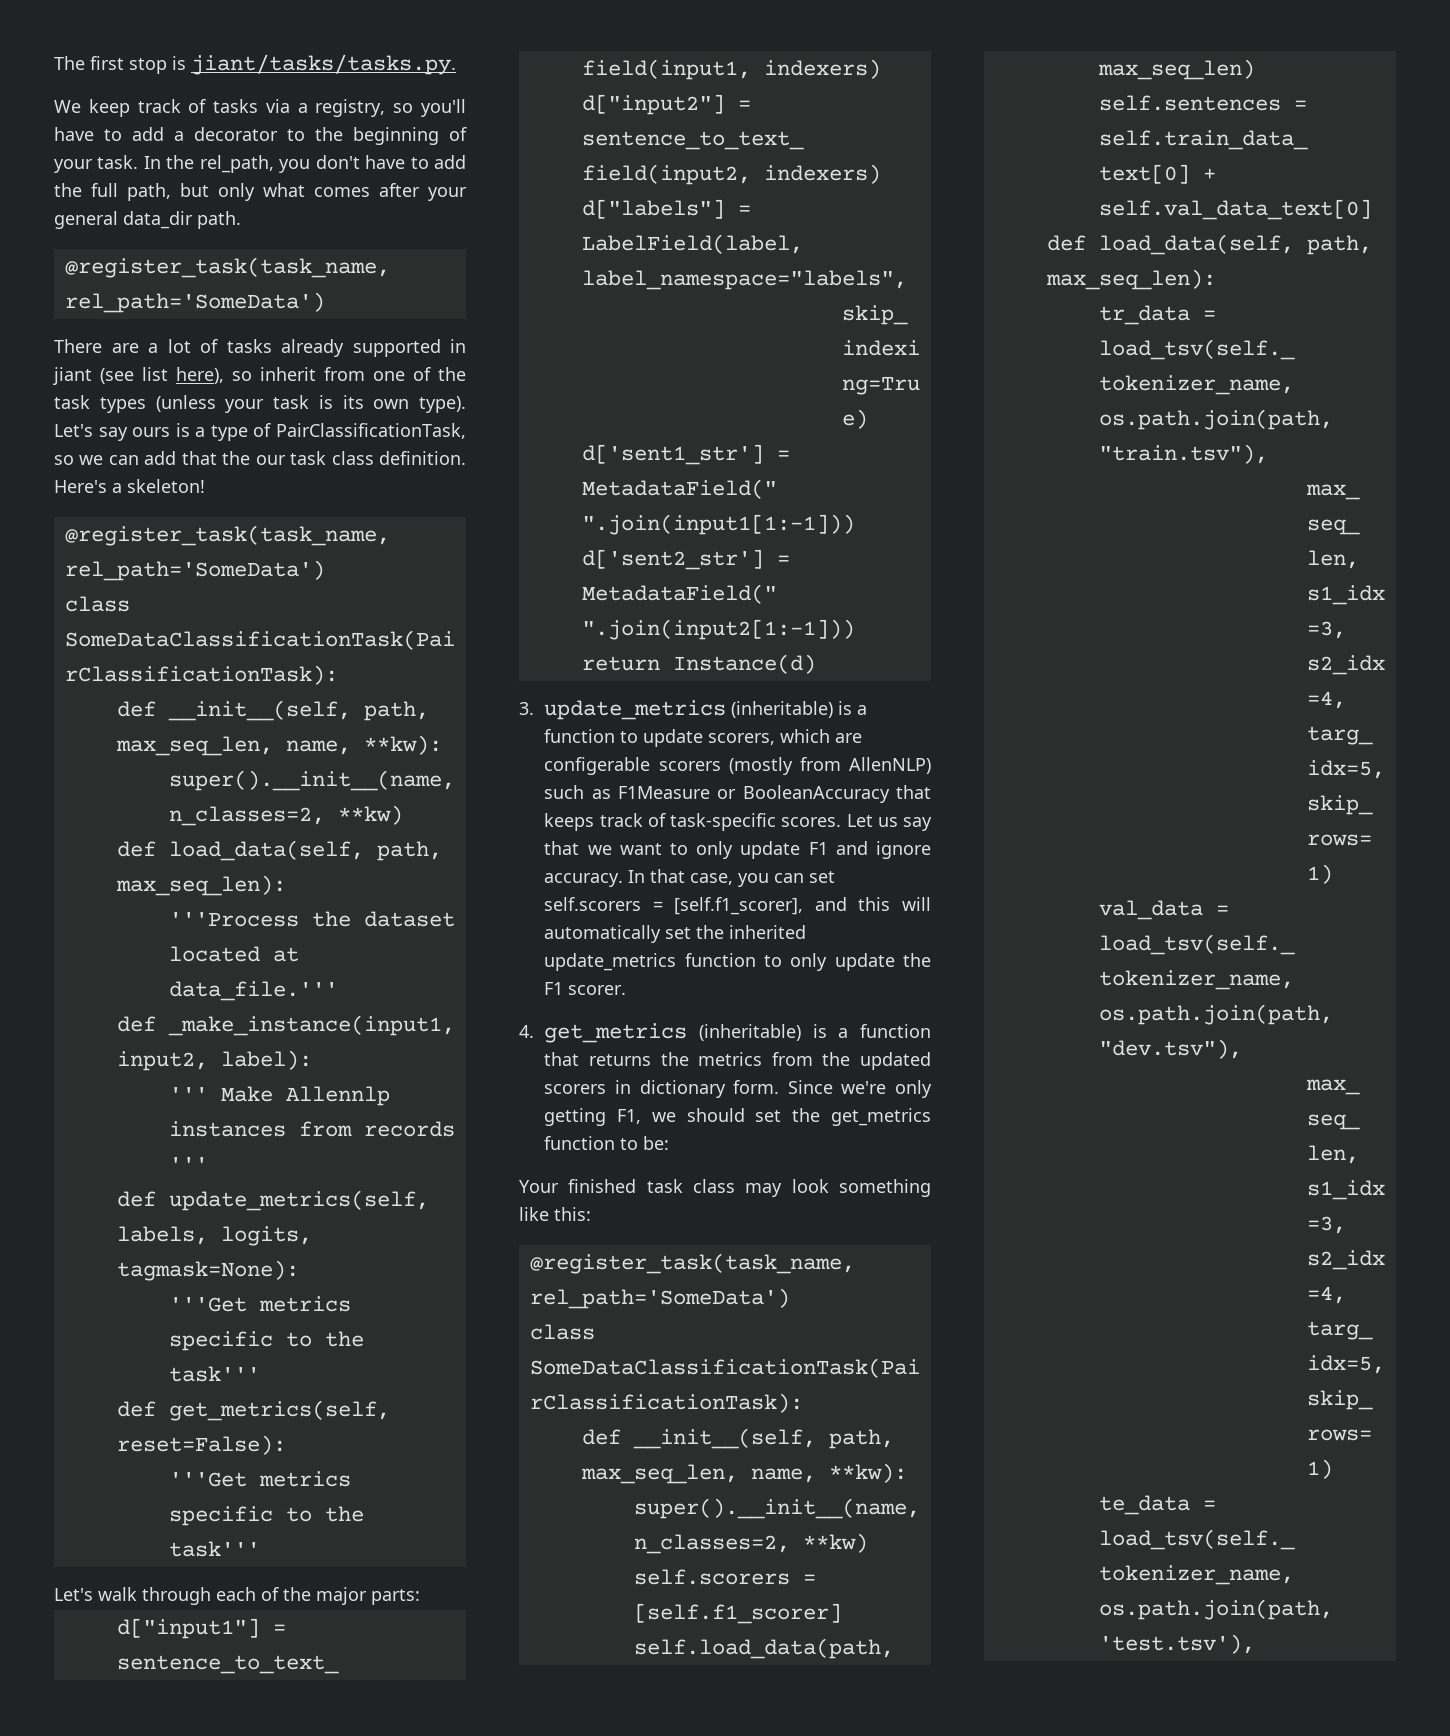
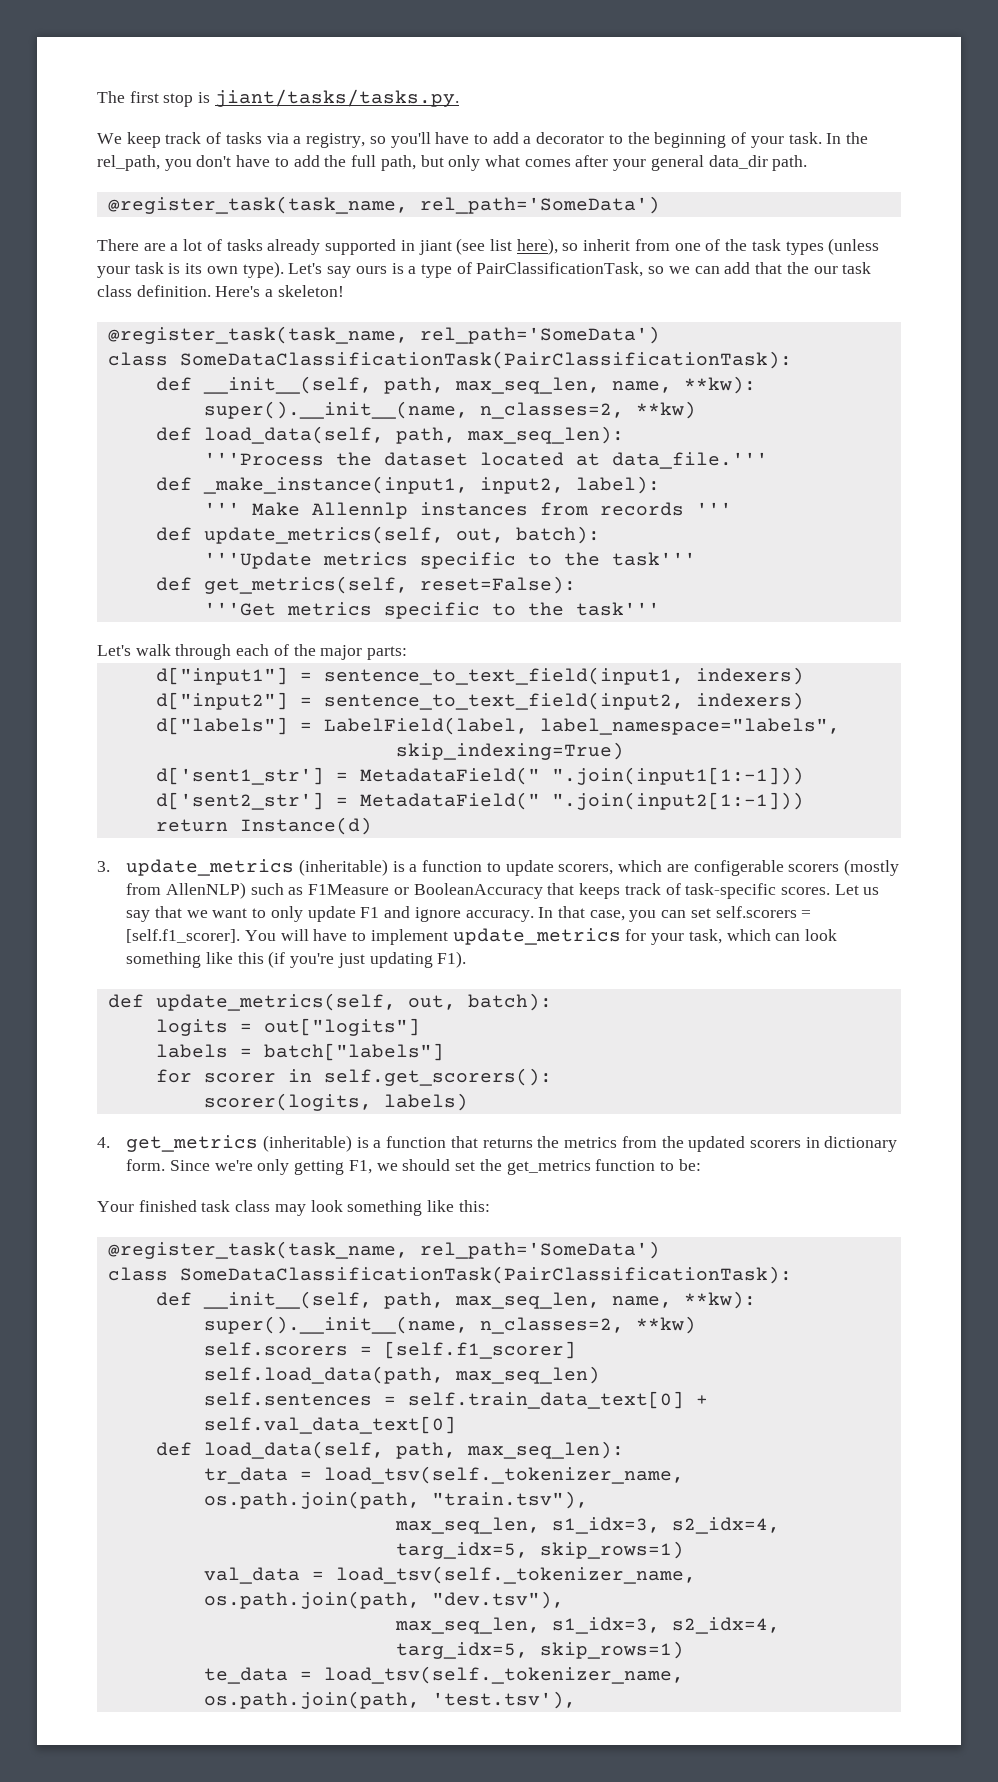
[116,1226,312,1246] [116,1260,299,1281] [168,1297,247,1312] labels, logits, tagmask=None): // '''Get -> [455,526,600,544] [203,552,312,569] out, batch): // '''Update
[674,897,931,915] [544,925,807,943] [544,953,931,971] [544,982,627,995] [self.f1_scorer], and this will automatically set the inherited update_metrics function to only update the F1 scorer. -> [126,928,837,945] [126,951,467,968] [107,993,552,1011] [155,1018,420,1036] [155,1043,444,1061] [155,1068,552,1086] [203,1093,468,1111] [self.f1_scorer]. You will have to implement update_metrics for your task, which can look something like this (if you're just updating F1). // def update_metrics(self, out, batch): // logits = out["logits"] // labels = batch["labels"] // for scorer in self.get_scorers(): // scorer(logits, labels)

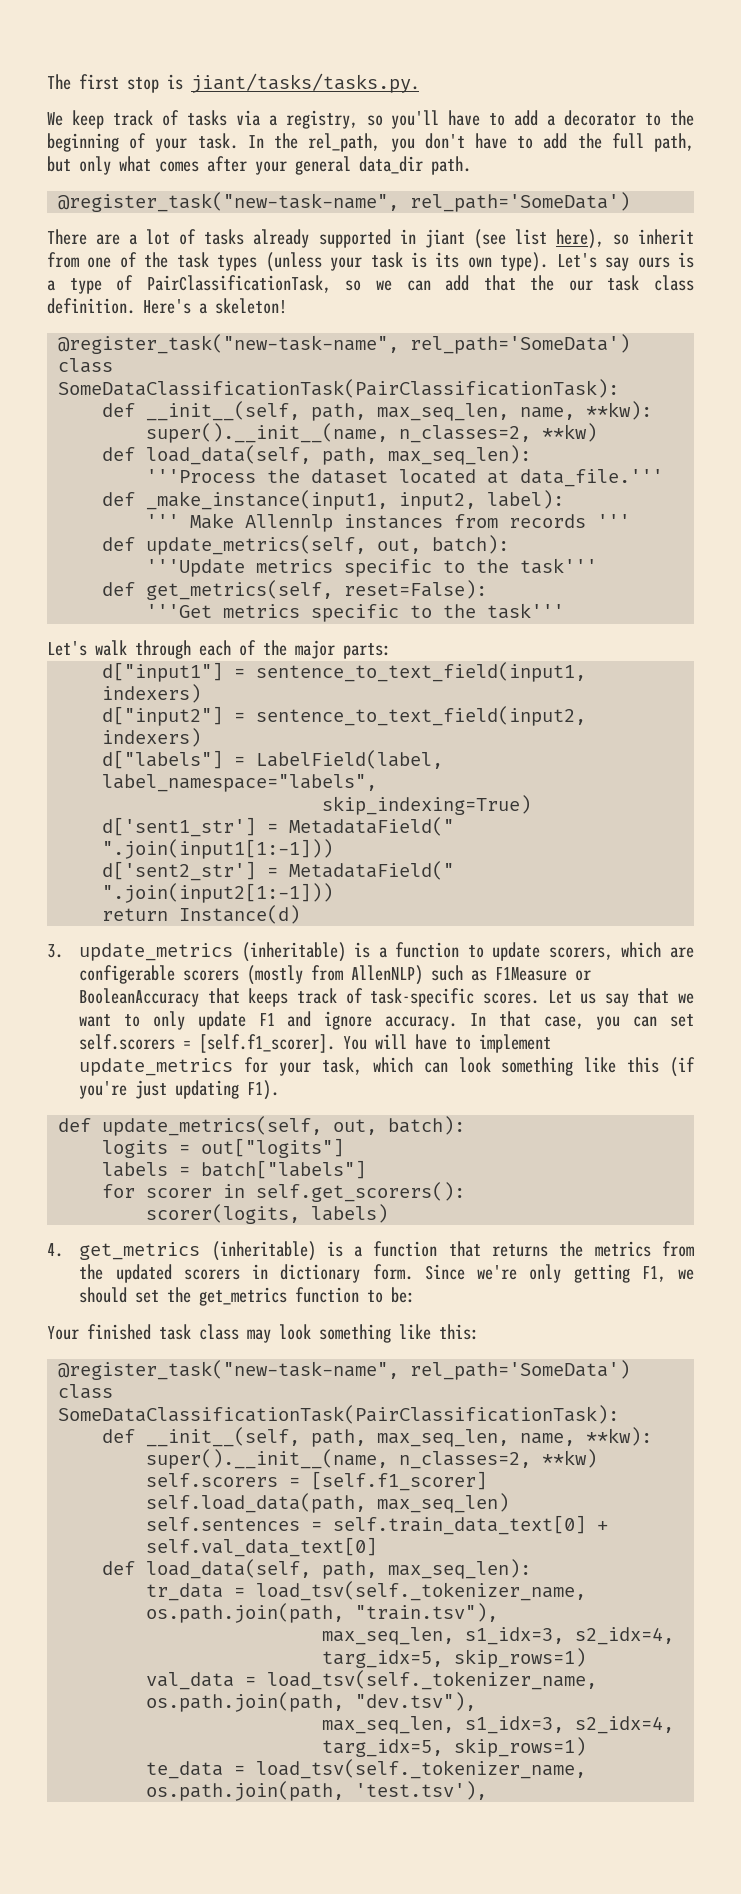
[107,196,408,214] @register_task(task_name, -> [58,192,400,212] @register_task("new-task-name",
[107,326,408,344] @register_task(task_name, -> [58,334,400,354] @register_task("new-task-name",
[107,1241,408,1259] @register_task(task_name, -> [58,1360,400,1380] @register_task("new-task-name",

